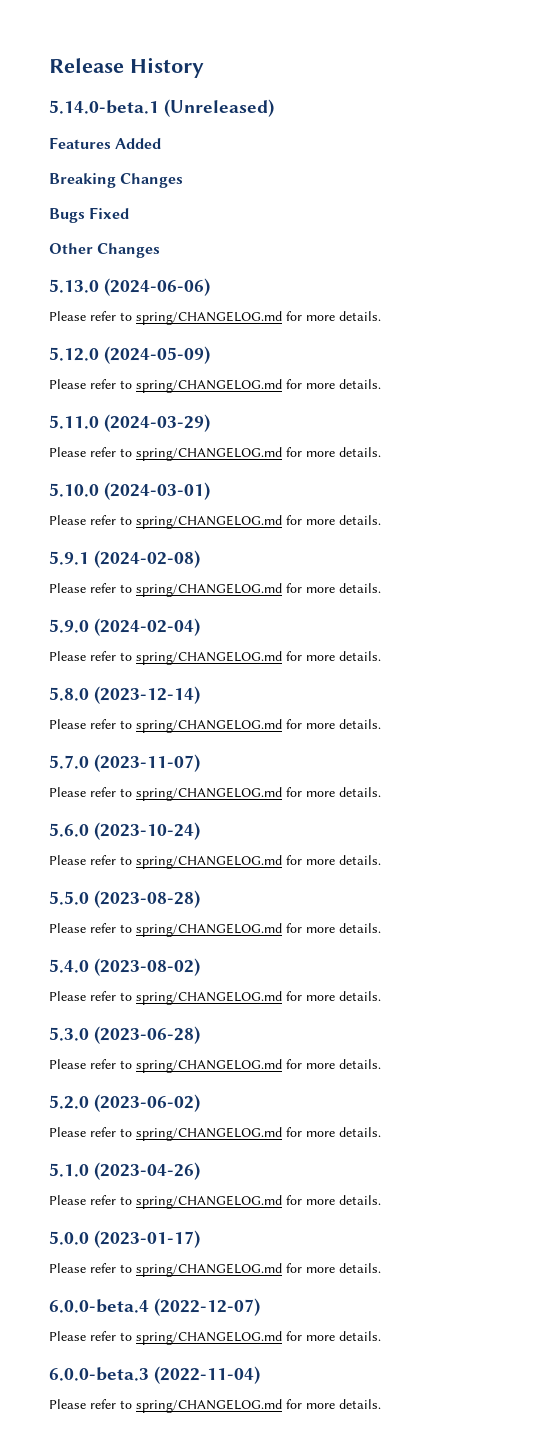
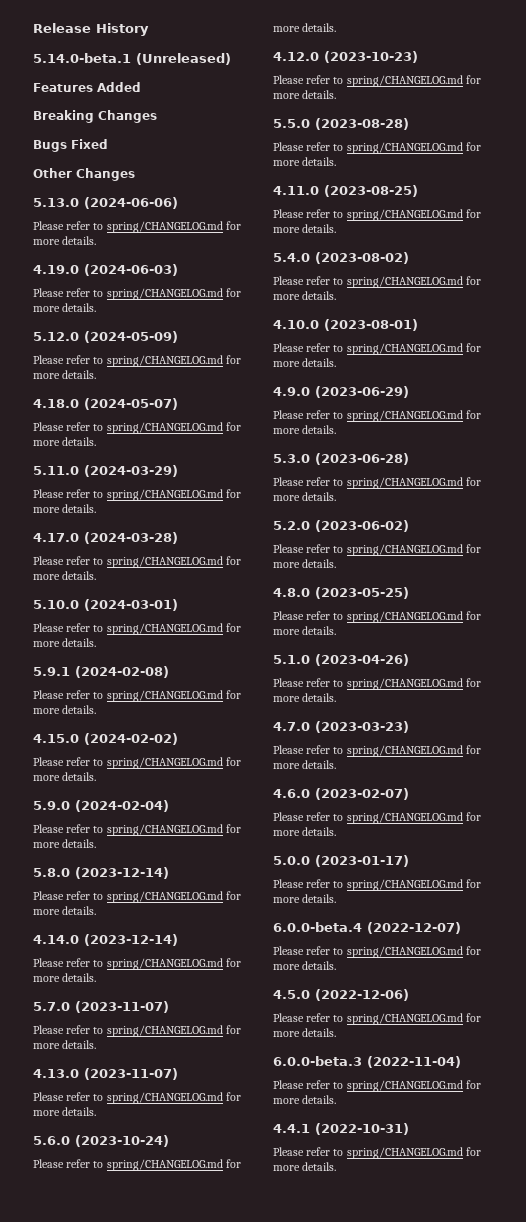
(381, 316) none -> [33,264,178,276] [33,288,241,300] [33,303,97,312] // 4.19.0 (2024-06-03) // Please refer to spring/CHANGELOG.md for more details.
(381, 384) none -> [33,398,178,410] [33,422,241,434] [33,437,97,446] // 4.18.0 (2024-05-07) // Please refer to spring/CHANGELOG.md for more details.
(381, 452) none -> [33,532,178,544] [33,556,241,568] [33,571,97,580] // 4.17.0 (2024-03-28) // Please refer to spring/CHANGELOG.md for more details.
(381, 588) none -> [33,733,178,745] [33,757,241,769] [33,772,97,781] // 4.15.0 (2024-02-02) // Please refer to spring/CHANGELOG.md for more details.
(381, 724) none -> [33,934,178,946] [33,958,241,970] [33,973,97,982] // 4.14.0 (2023-12-14) // Please refer to spring/CHANGELOG.md for more details.
(381, 792) none -> [33,1068,178,1080] [33,1092,241,1104] [33,1107,97,1116] // 4.13.0 (2023-11-07) // Please refer to spring/CHANGELOG.md for more details.
(381, 860) none -> [273,51,418,63] [273,75,481,87] [273,90,337,99] // 4.12.0 (2023-10-23) // Please refer to spring/CHANGELOG.md for more details.
(381, 928) none -> [273,185,418,197] [273,209,481,221] [273,224,337,233] // 4.11.0 (2023-08-25) // Please refer to spring/CHANGELOG.md for more details.
(381, 996) none -> [273,319,418,331] [273,343,481,355] [273,358,337,367] [273,386,409,398] [273,410,481,422] [273,425,337,434] // 4.10.0 (2023-08-01) // Please refer to spring/CHANGELOG.md for more details. // 4.9.0 (2023-06-29) // Please refer to spring/CHANGELOG.md for more details.
(381, 1132) none -> [273,587,409,599] [273,611,481,623] [273,626,337,635] // 4.8.0 (2023-05-25) // Please refer to spring/CHANGELOG.md for more details.
(381, 1200) none -> [273,721,409,733] [273,745,481,757] [273,760,337,769] [273,788,409,800] [273,812,481,824] [273,827,337,836] // 4.7.0 (2023-03-23) // Please refer to spring/CHANGELOG.md for more details. // 4.6.0 (2023-02-07) // Please refer to spring/CHANGELOG.md for more details.
(381, 1336) none -> [273,989,409,1001] [273,1013,481,1025] [273,1028,337,1037] // 4.5.0 (2022-12-06) // Please refer to spring/CHANGELOG.md for more details.
(381, 1404) none -> [273,1123,409,1135] [273,1147,481,1159] [273,1162,337,1171] // 4.4.1 (2022-10-31) // Please refer to spring/CHANGELOG.md for more details.

